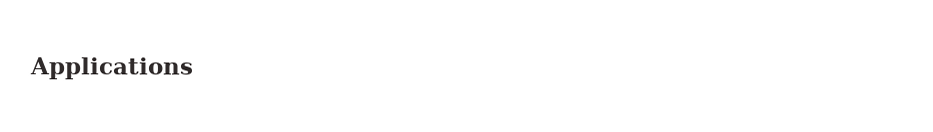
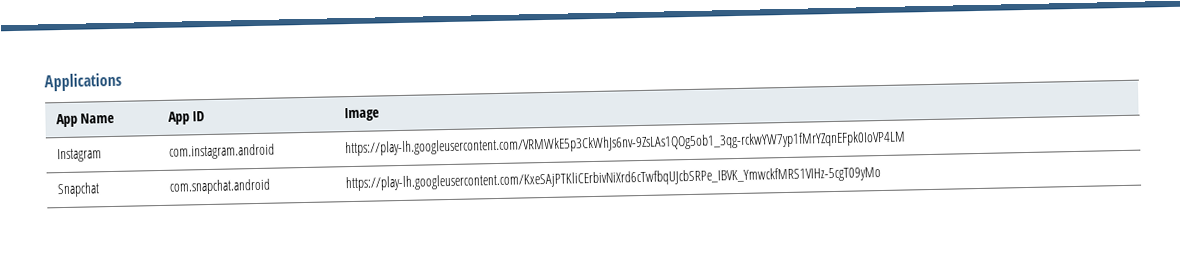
(194, 68) none -> [55,112,116,128] [167,111,206,125] [343,107,380,122] [56,148,102,163] [168,143,275,160] [344,130,906,157] [56,182,100,198] [168,178,271,195] [344,166,881,192] // App Name | App ID | Image // Instagram | com.instagram.android | https://play-lh.googleusercontent.com/VRMWkE5p3CkWhJs6nv-9ZsLAs1QOg5ob1_3qg-rckwYW7yp1fMrYZqnEFpk0IoVP4LM // Snapchat | com.snapchat.android | https://play-lh.googleusercontent.com/KxeSAjPTKliCErbivNiXrd6cTwfbqUJcbSRPe_IBVK_YmwckfMRS1VIHz-5cgT09yMo

